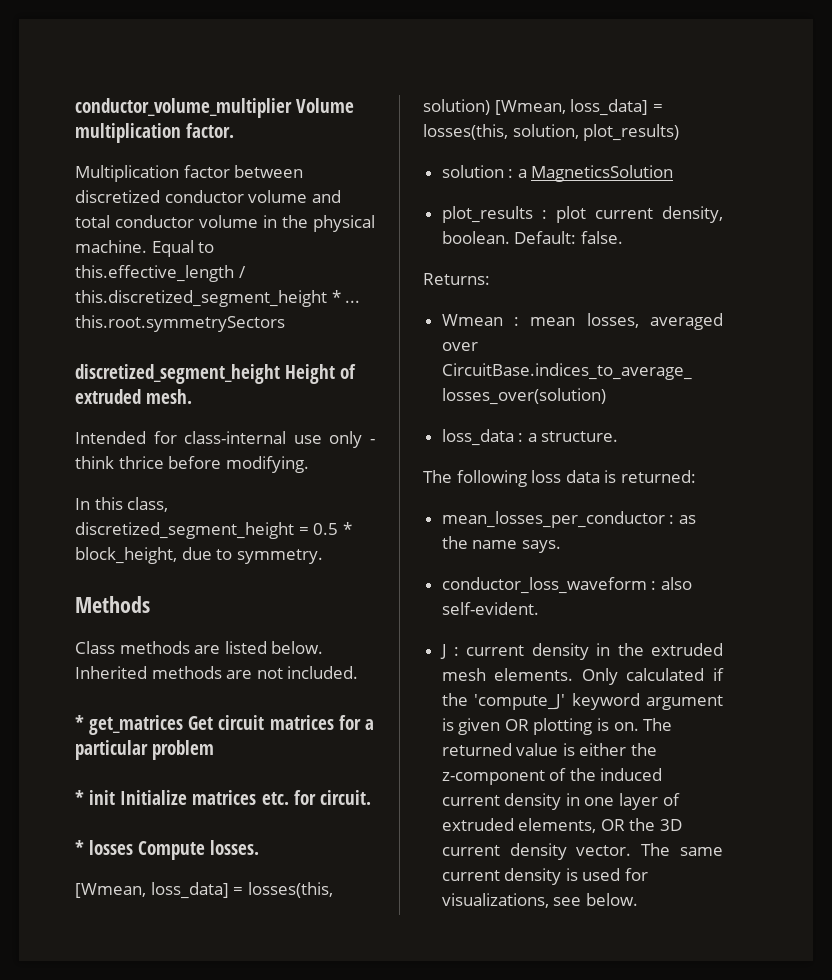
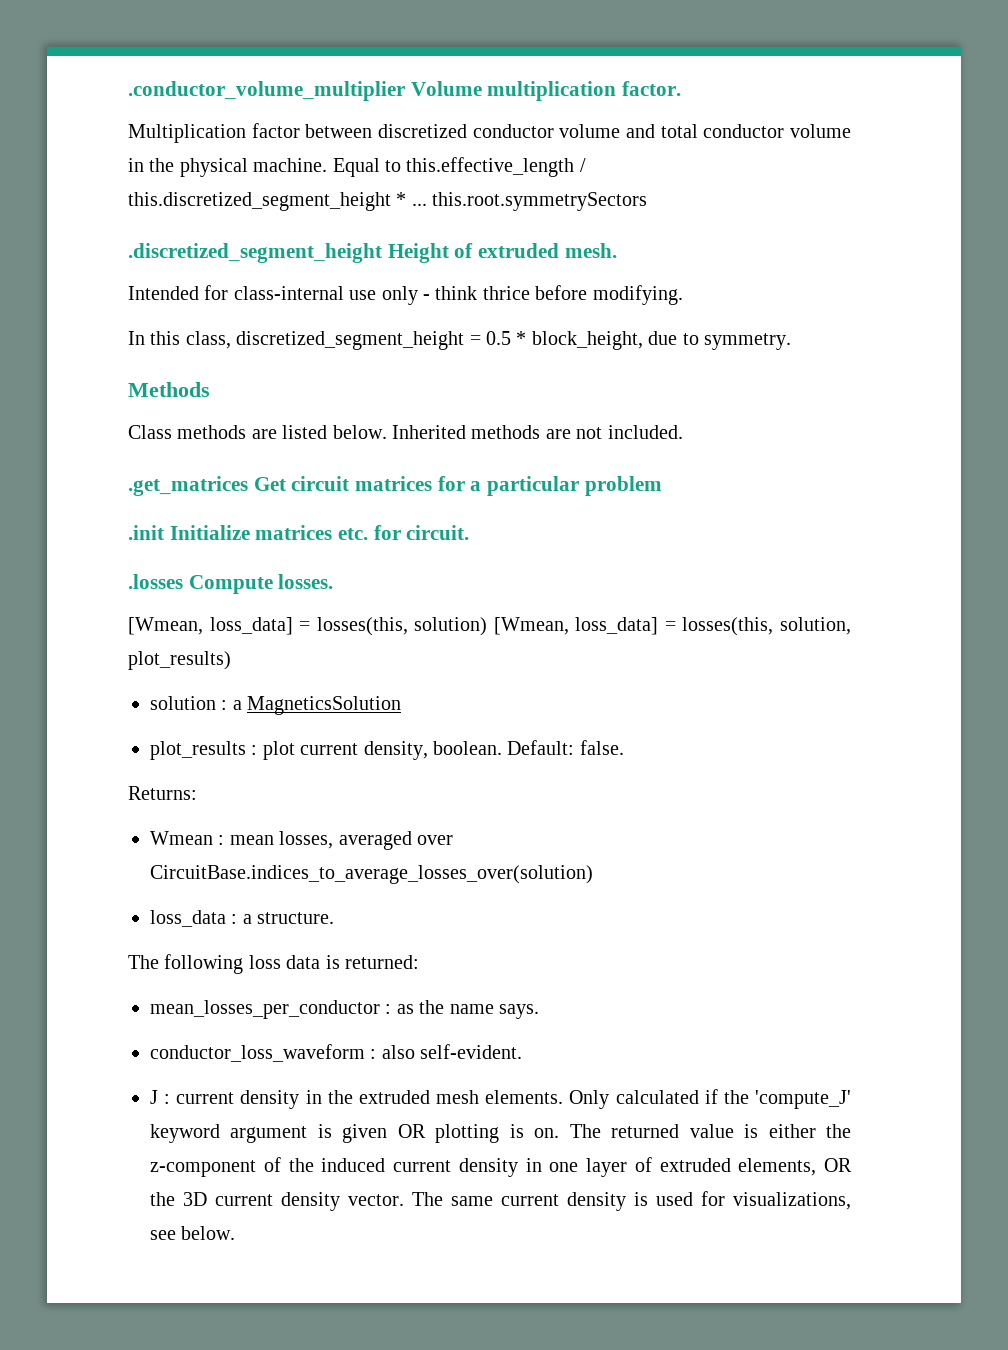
[75,98,292,118] conductor_volume_multiplier -> [128,81,405,101] .conductor_volume_multiplier
[75,364,280,384] discretized_segment_height -> [128,243,382,263] .discretized_segment_height
[75,715,184,735] * get_matrices -> [128,476,248,496] .get_matrices
[75,790,116,805] * init -> [128,525,164,540] .init
[75,840,134,855] * losses -> [128,574,183,589] .losses

